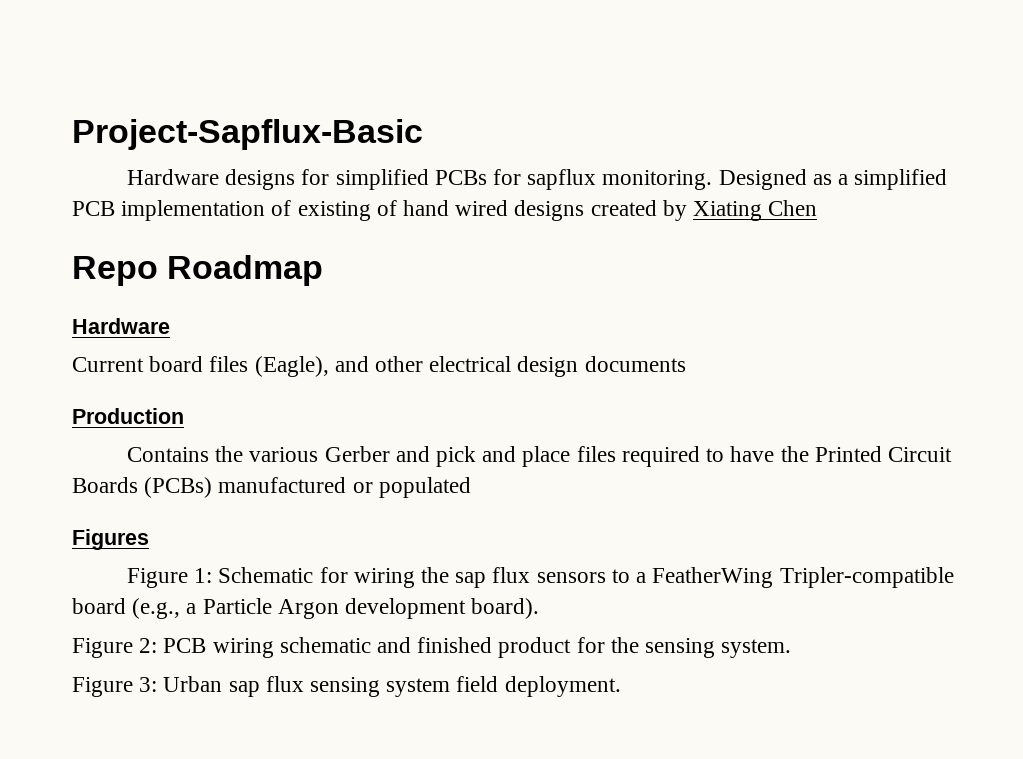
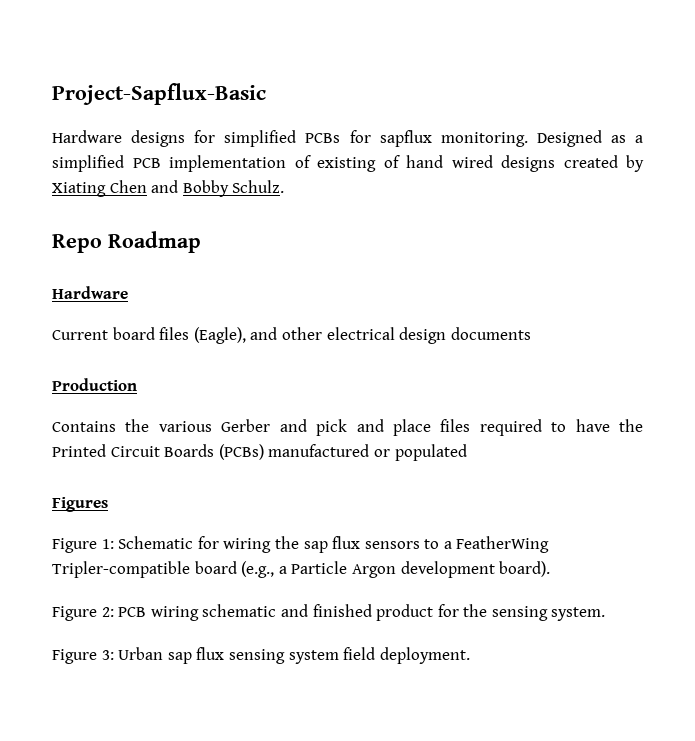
(818, 208) none -> [151,180,285,197] and Bobby Schulz.

